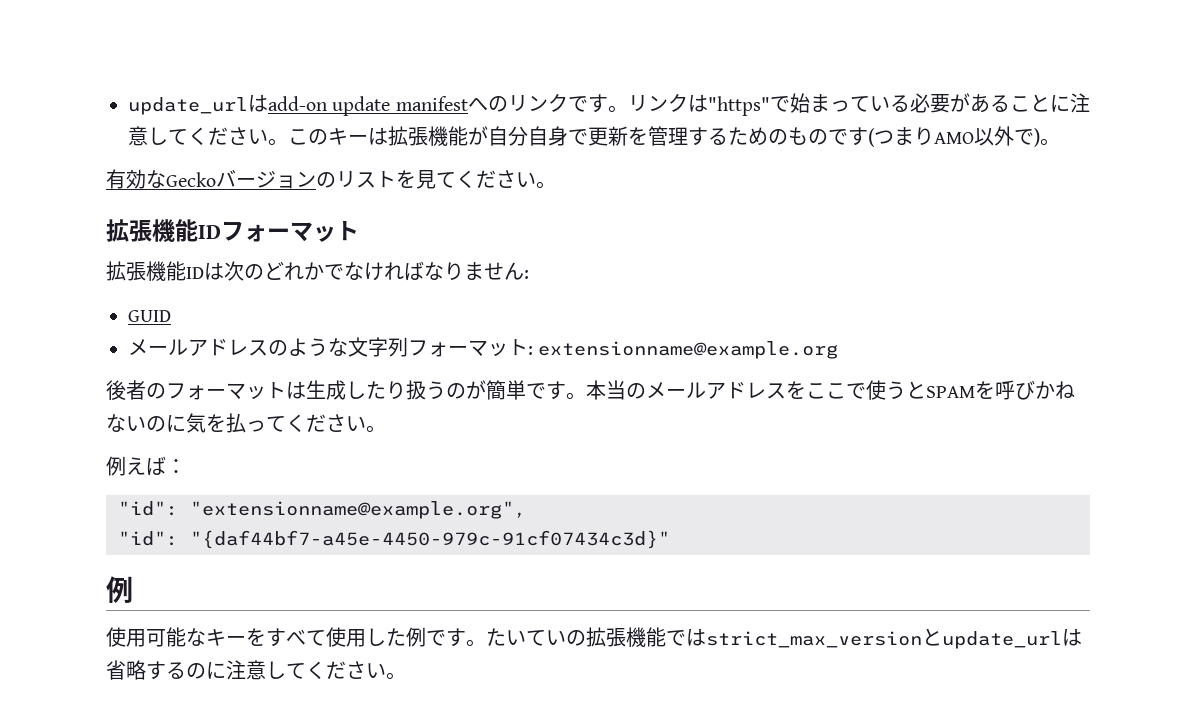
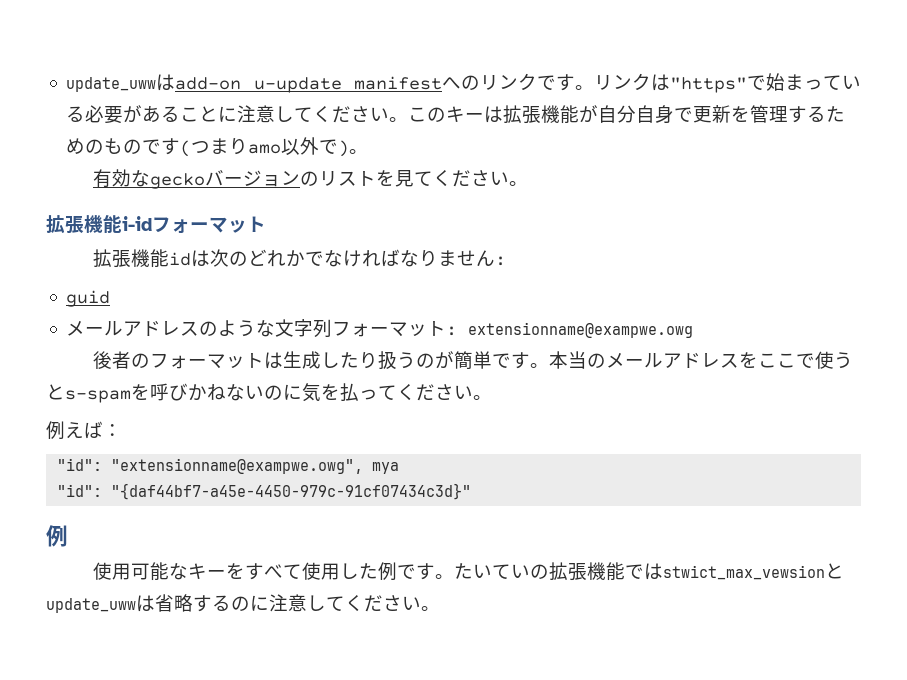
[128,94,391,116] update_urlはadd-on update -> [66,74,342,93] update_uwwはadd-on u-update
[934,132,974,144] AMO -> [248,144,282,154] amo
[166,172,216,187] Gecko -> [150,173,206,189] gecko
[198,225,221,239] ID -> [122,216,152,231] i-id
[186,267,204,279] ID -> [169,252,192,266] id
[128,310,171,322] GUID -> [66,290,111,307] guid
[538,341,839,359] extensionname@example.org -> [468,322,694,338] extensionname@exampwe.owg
[926,386,975,398] SPAM -> [65,390,131,403] s-spam
[190,501,526,519] "extensionname@example.org", -> [111,458,400,474] "extensionname@exampwe.owg", mya
[706,628,1062,649] strict_max_versionとupdate_url -> [663,563,845,580] [46,598,136,613] stwict_max_vewsionとupdate_uww

